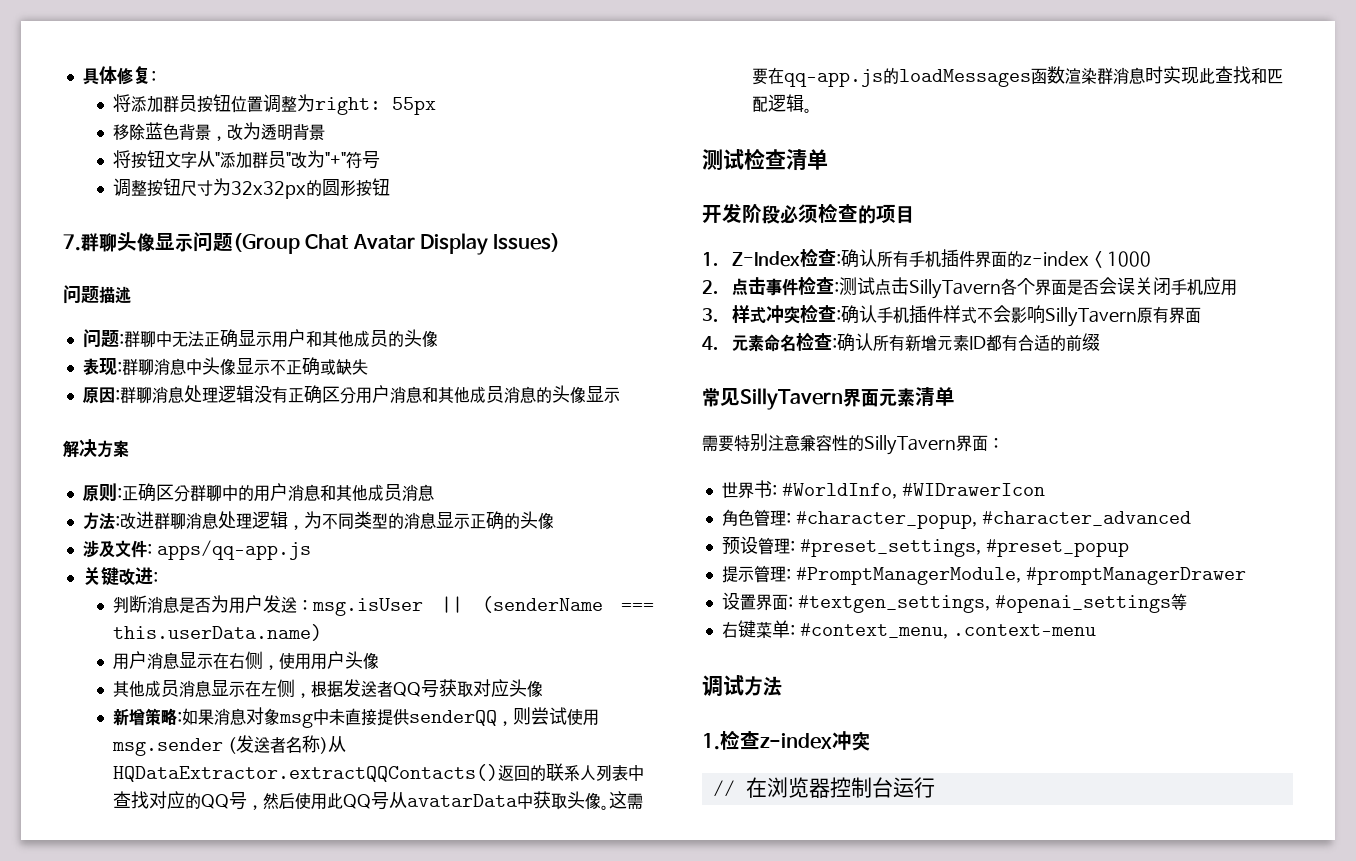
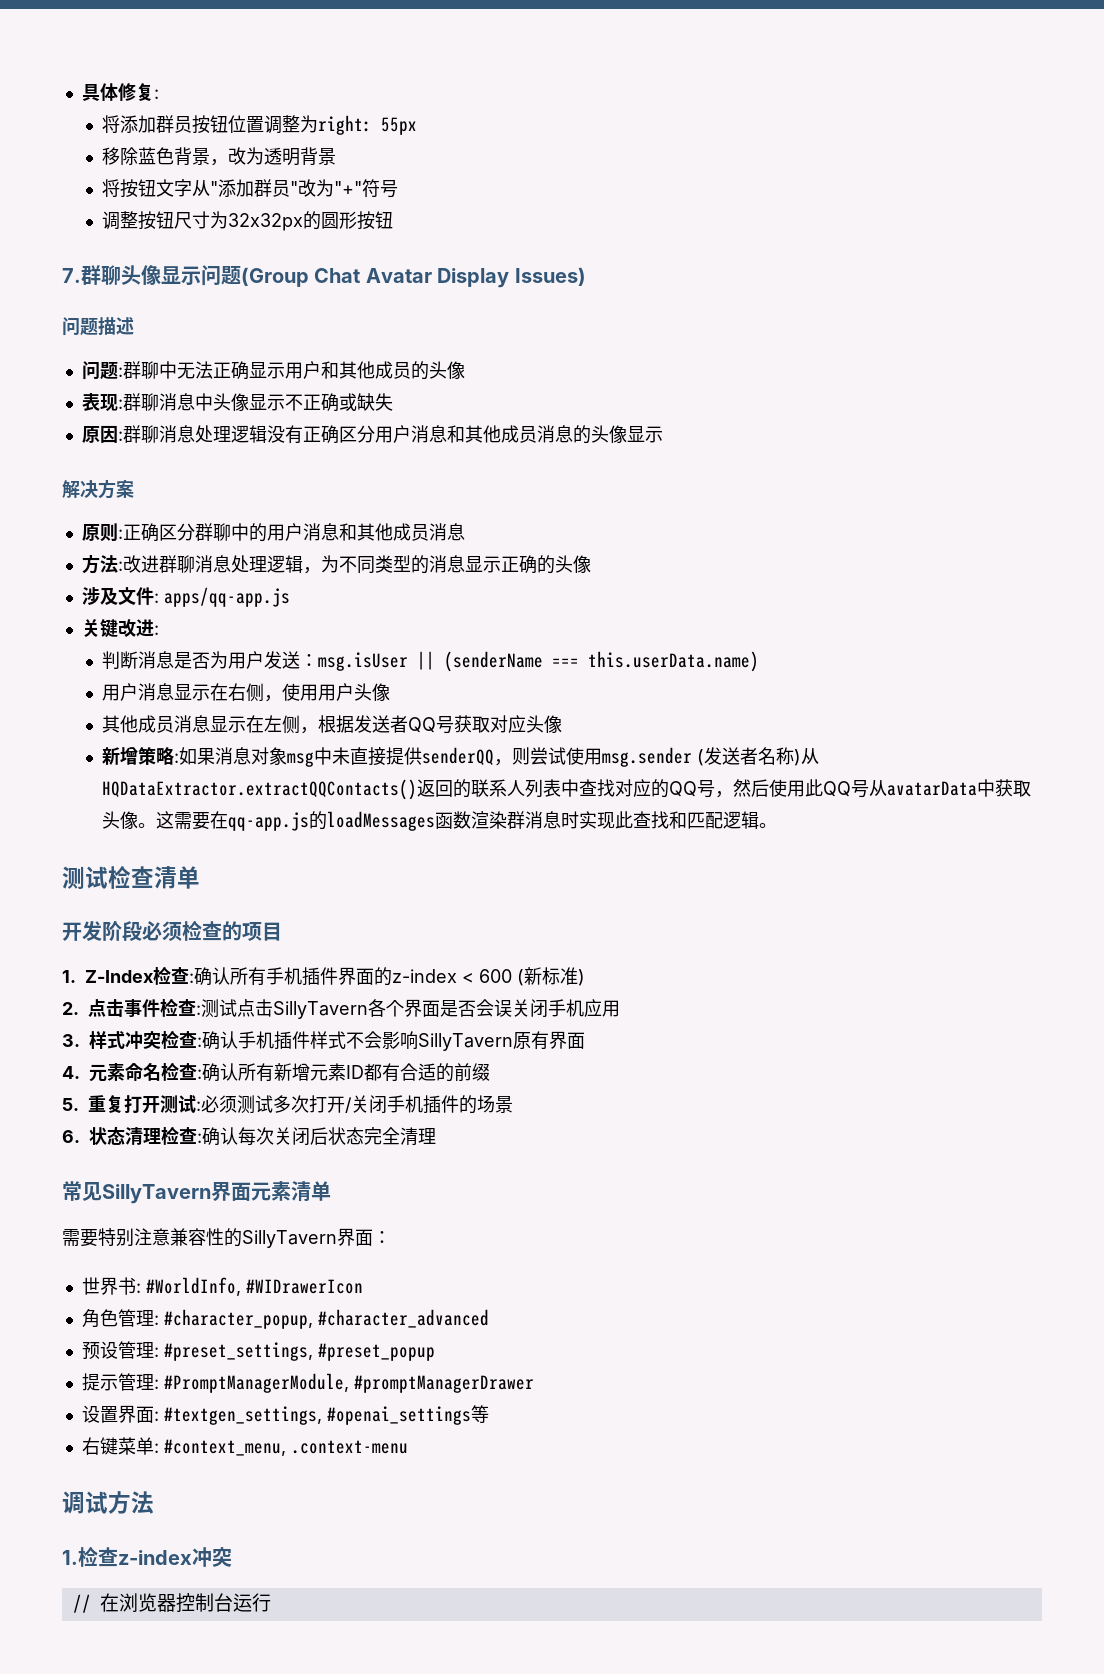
[1107,251,1152,267] 1000 -> [479,967,585,986] 600 (新标准)
(1101, 342) none -> [62,1095,513,1114] [62,1126,436,1146] // 5.重复打开测试:必须测试多次打开/关闭手机插件的场景 // 6.状态清理检查:确认每次关闭后状态完全清理

